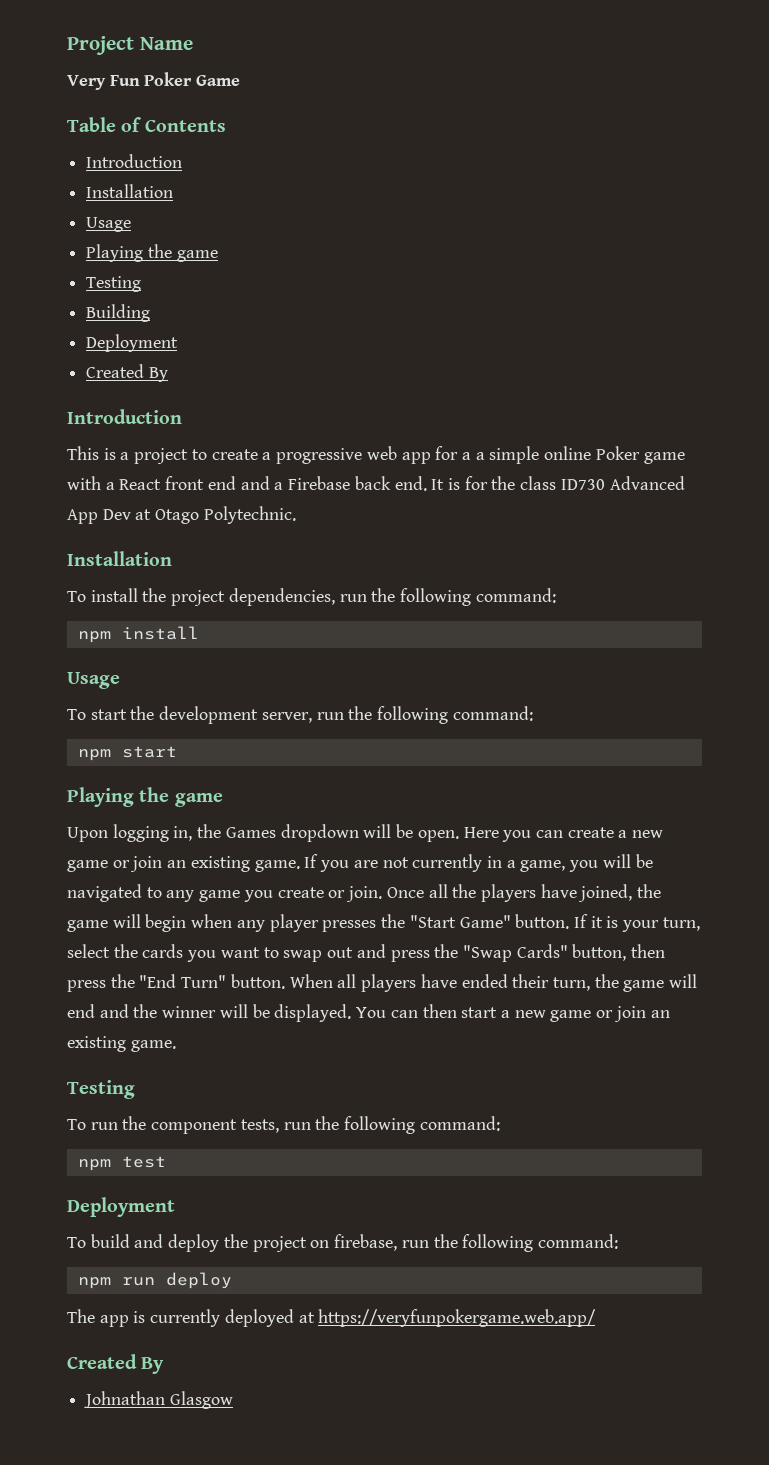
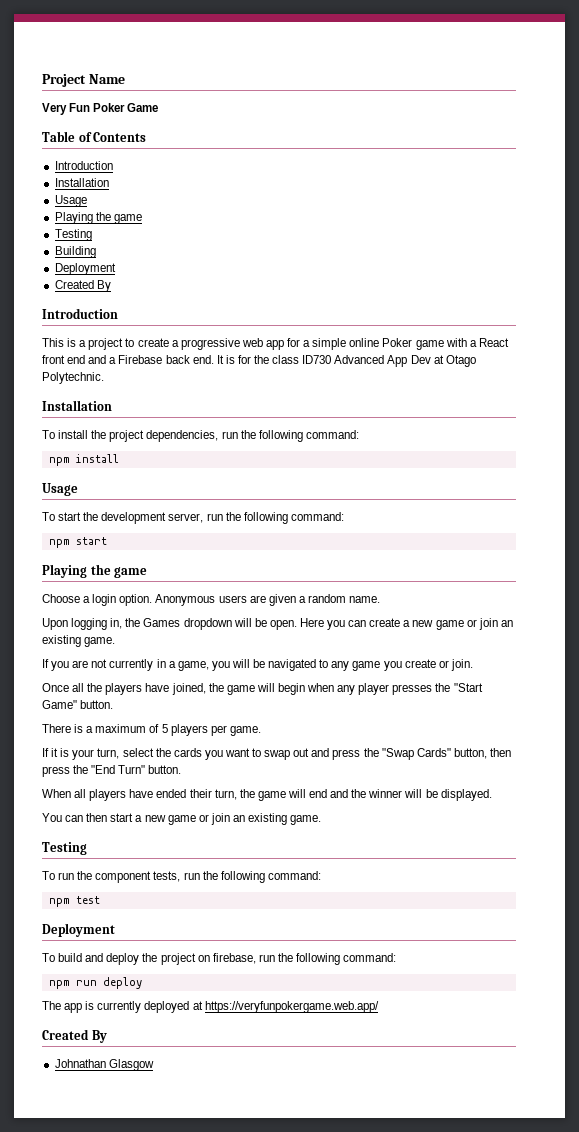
[475,452,485,460] a -> (311, 343) none
(223, 800) none -> [42,594,381,606] // Choose a login option. Anonymous users are given a random name.
(300, 866) none -> (116, 642) //
(383, 894) none -> (473, 665) //
(570, 921) none -> [42,724,261,736] // There is a maximum of 5 players per game. //
(285, 981) none -> (182, 769) //
(352, 1013) none -> (492, 795) //

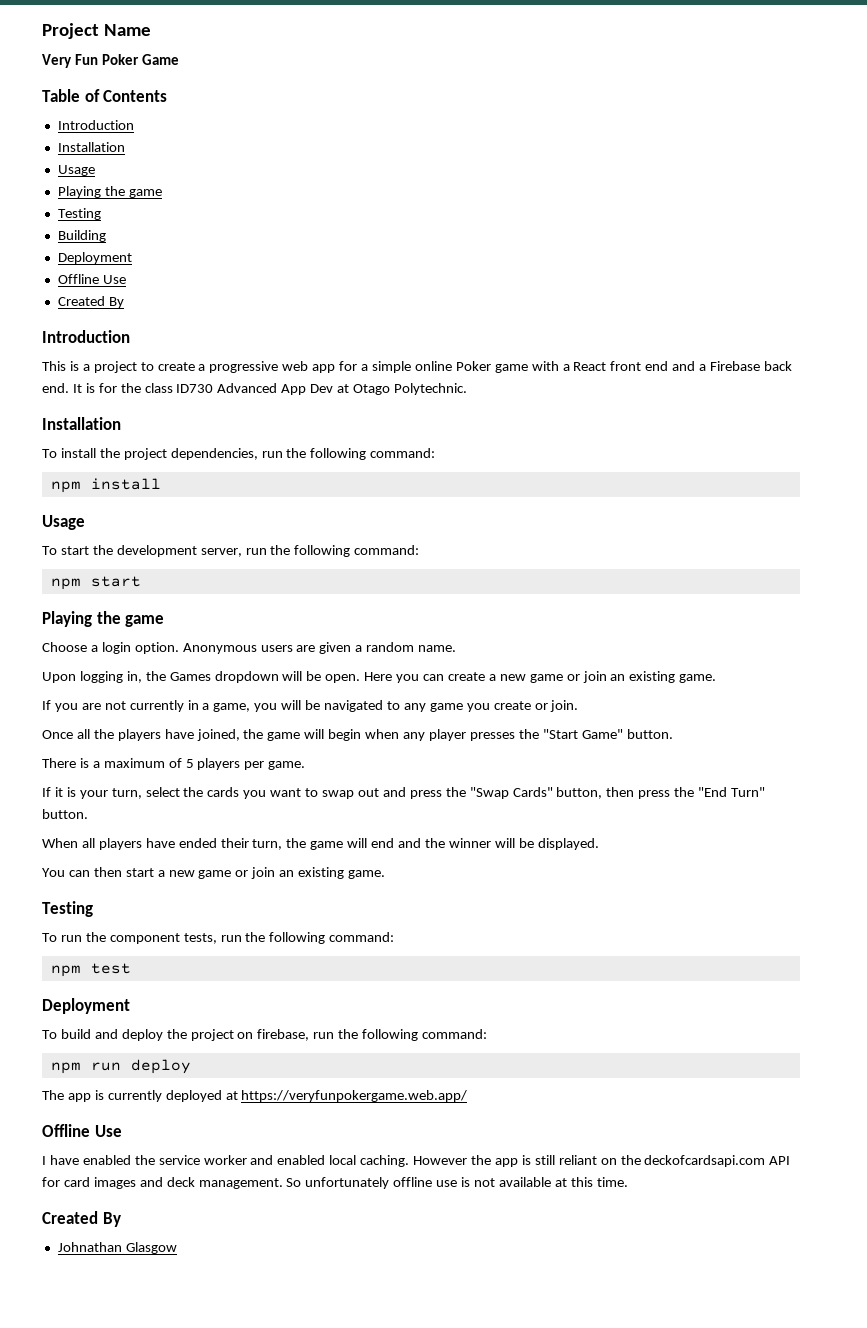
(116, 269) none -> [57,274,126,284] // Offline Use
(379, 1007) none -> [42,1124,122,1137] [42,1155,791,1167] [42,1177,628,1189] // Offline Use // I have enabled the service worker and enabled local caching. However the app is still reliant on the deckofcardsapi.com API for card images and deck management. So unfortunately offline use is not available at this time.

